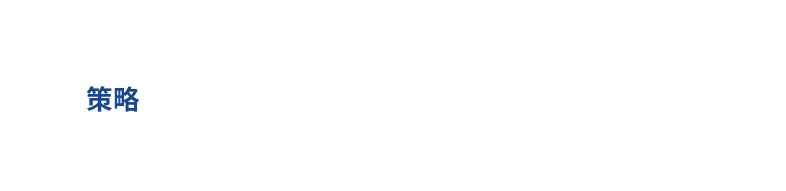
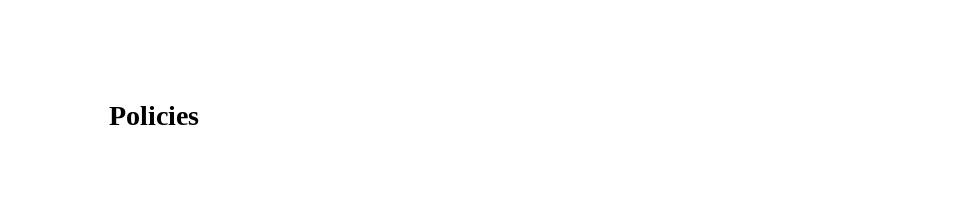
[86,86,140,112] 策略 -> [109,106,199,125] Policies

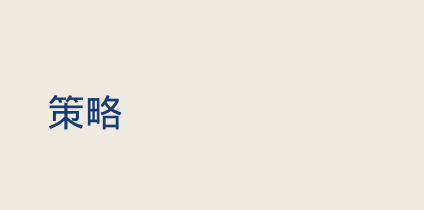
[109,106,199,125] Policies -> [47,94,123,130] 策略

